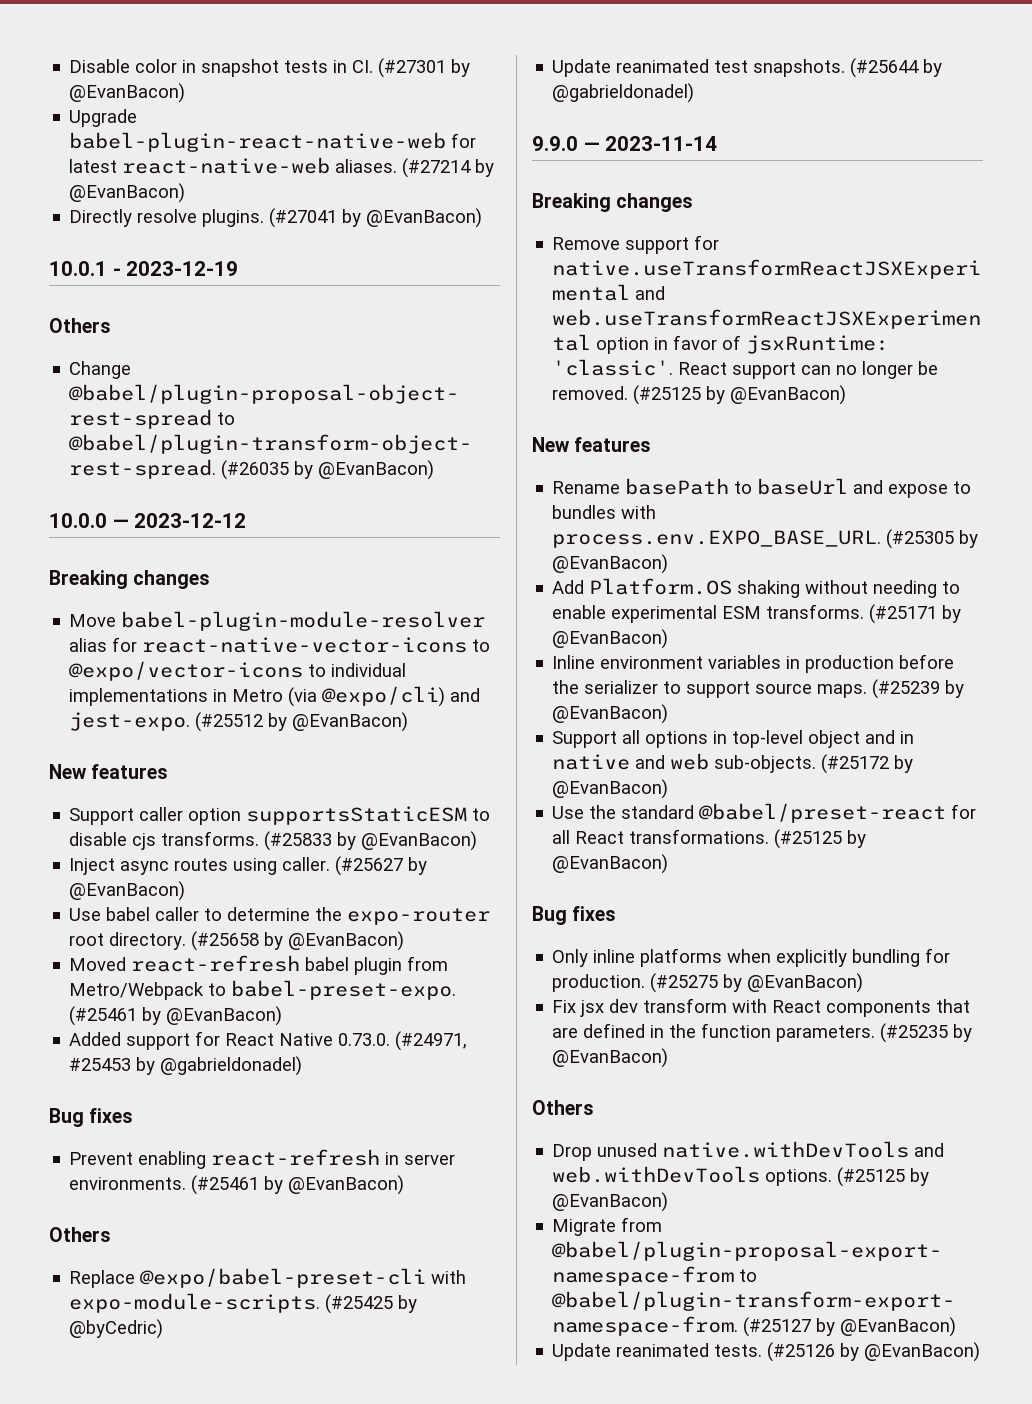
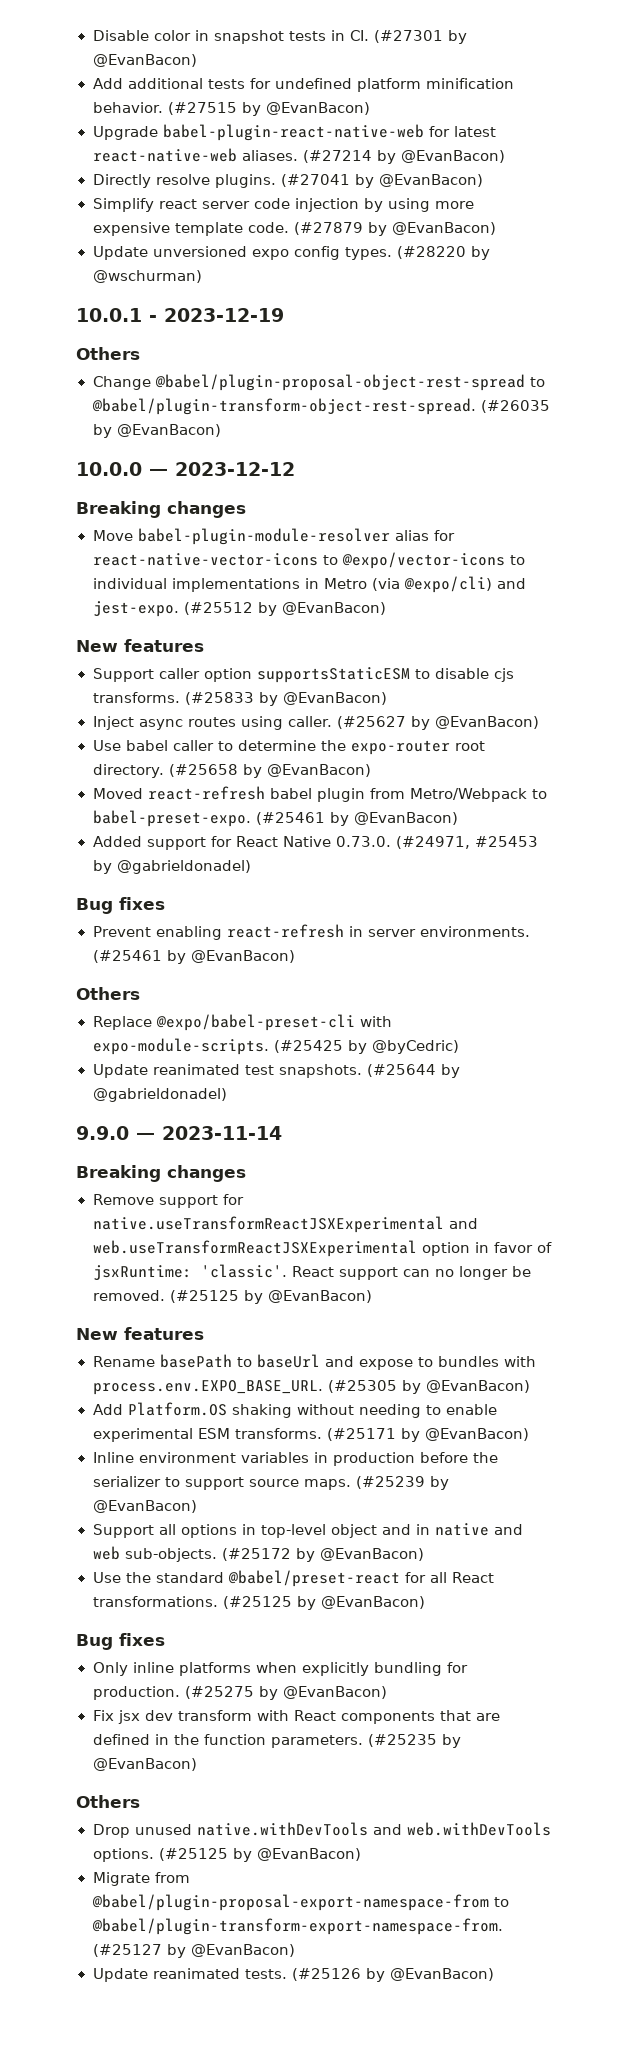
(186, 93) none -> [92,78,514,92] [92,102,371,116] // Add additional tests for undefined platform minification behavior. (#27515 by @EvanBacon)
(483, 218) none -> [92,198,474,212] [92,222,496,236] [92,246,490,260] [92,270,202,283] // Simplify react server code injection by using more expensive template code. (#27879 by @EvanBacon) // Update unversioned expo config types. (#28220 by @wschurman)

